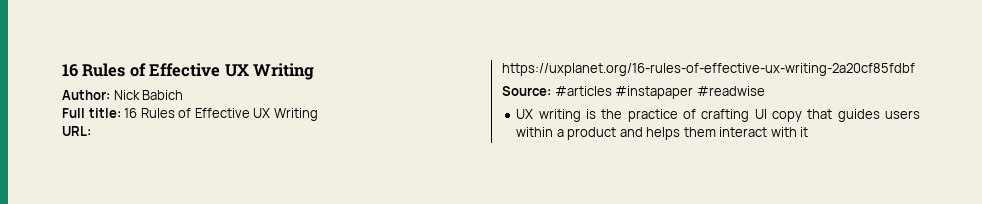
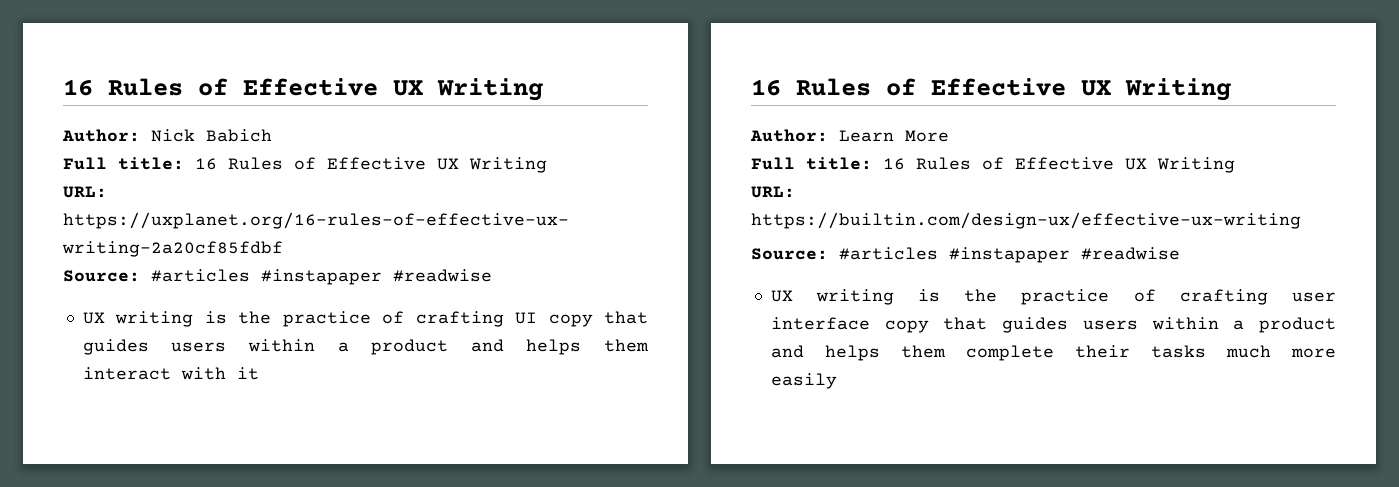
(809, 132) none -> [751,78,1231,101] [750,129,949,142] [751,157,1235,173] [751,186,795,198] [751,212,1301,229] [751,247,1180,263] [770,289,1336,305] [770,317,1336,333] [770,345,1336,361] [770,373,837,389] // 16 Rules of Effective UX Writing // Author: Learn More // Full title: 16 Rules of Effective UX Writing // URL: https://builtin.com/design-ux/effective-ux-writing // Source: #articles #instapaper #readwise // UX writing is the practice of crafting user interface copy that guides users within a product and helps them complete their tasks much more easily

